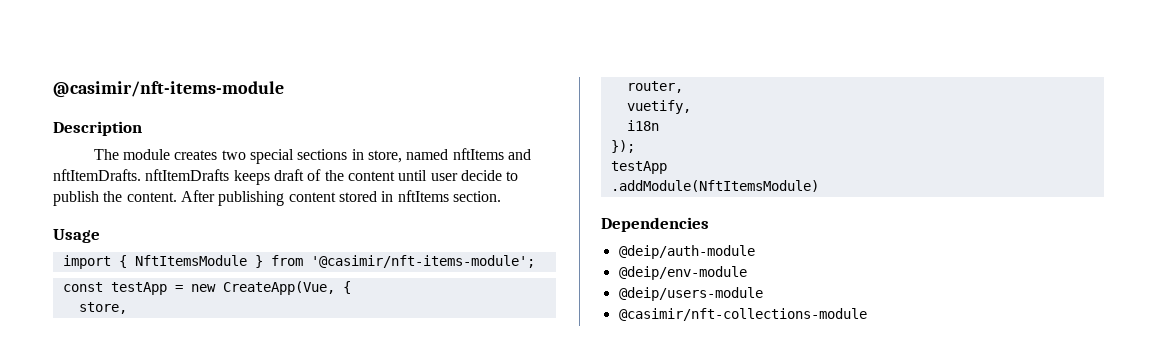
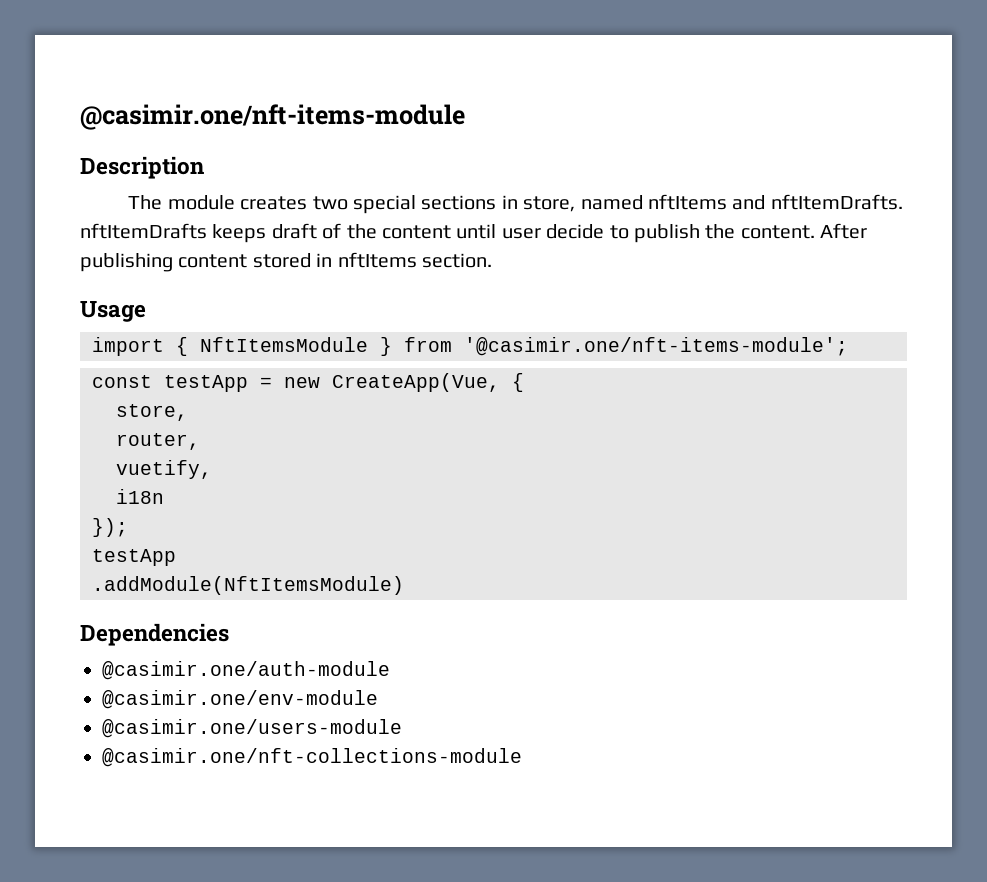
[53,81,284,98] @casimir/nft-items-module -> [80,104,465,130] @casimir.one/nft-items-module
[310,255,535,268] '@casimir/nft-items-module'; -> [464,337,848,356] '@casimir.one/nft-items-module';
[618,245,755,259] [618,266,747,280] [618,287,763,301] [618,308,867,321] @deip/auth-module // @deip/env-module // @deip/users-module // @casimir/nft-collections-module -> [102,661,390,680] [102,690,378,709] [102,719,402,738] [102,748,522,767] @casimir.one/auth-module // @casimir.one/env-module // @casimir.one/users-module // @casimir.one/nft-collections-module

